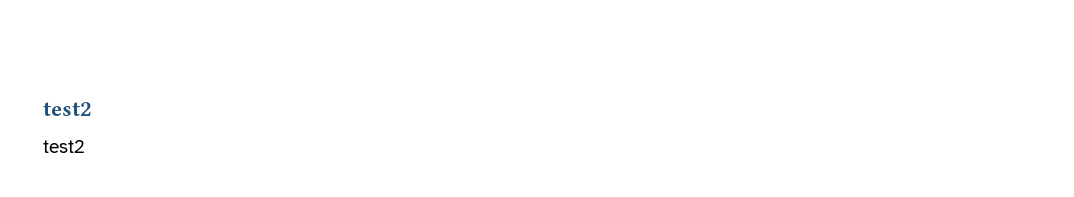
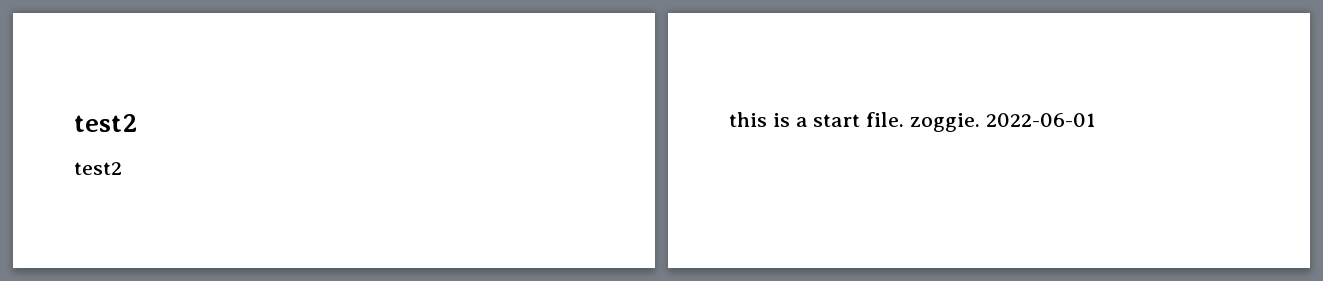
(84, 146) none -> [729,112,1095,132] // this is a start file. zoggie. 2022-06-01

